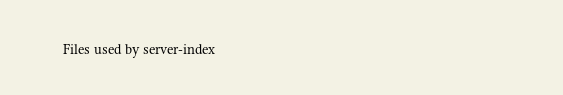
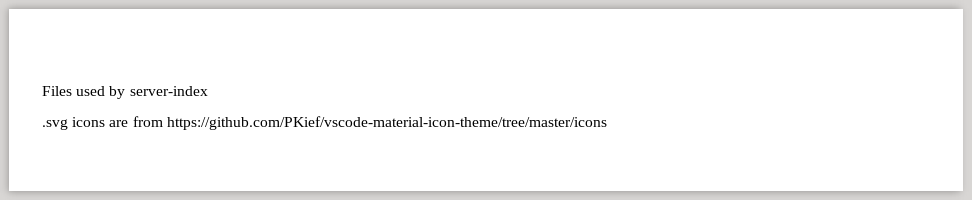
(215, 49) none -> [42,116,607,130] // .svg icons are from https://github.com/PKief/vscode-material-icon-theme/tree/master/icons

